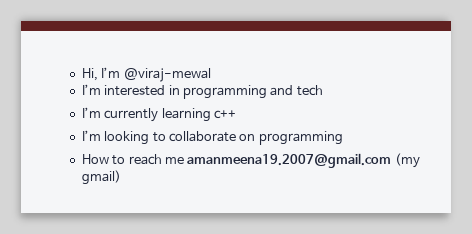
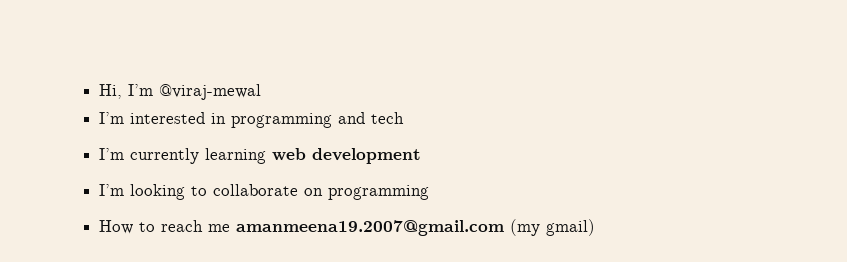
[213,110,236,119] c++ -> [272,148,422,164] web development

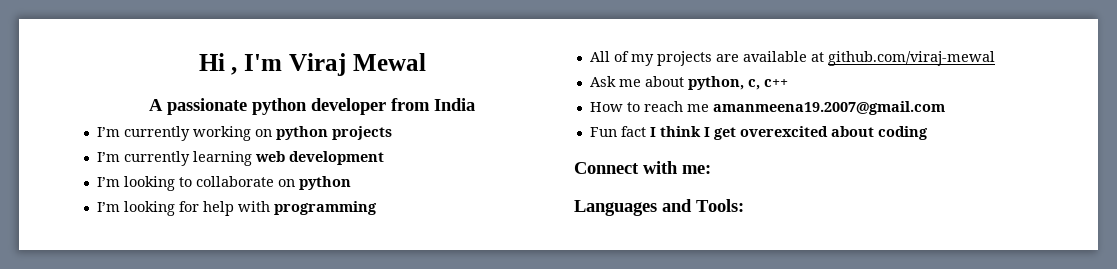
[99,84,262,100] [99,112,405,128] Hi, I’m @viraj-mewal // I’m interested in programming and tech -> [198,53,426,76] [149,98,475,115] [96,126,392,141] Hi , I'm Viraj Mewal // A passionate python developer from India // I’m currently working on python projects
[328,185,430,200] programming -> [298,176,351,190] [96,201,377,216] [589,51,995,66] [589,76,788,90] python // I’m looking for help with programming // All of my projects are available at github.com/viraj-mewal // Ask me about python, c, c++
[510,219,596,236] (my gmail) -> [589,126,928,140] [574,161,711,174] [574,199,744,216] // Fun fact I think I get overexcited about coding // Connect with me: // Languages and Tools:

